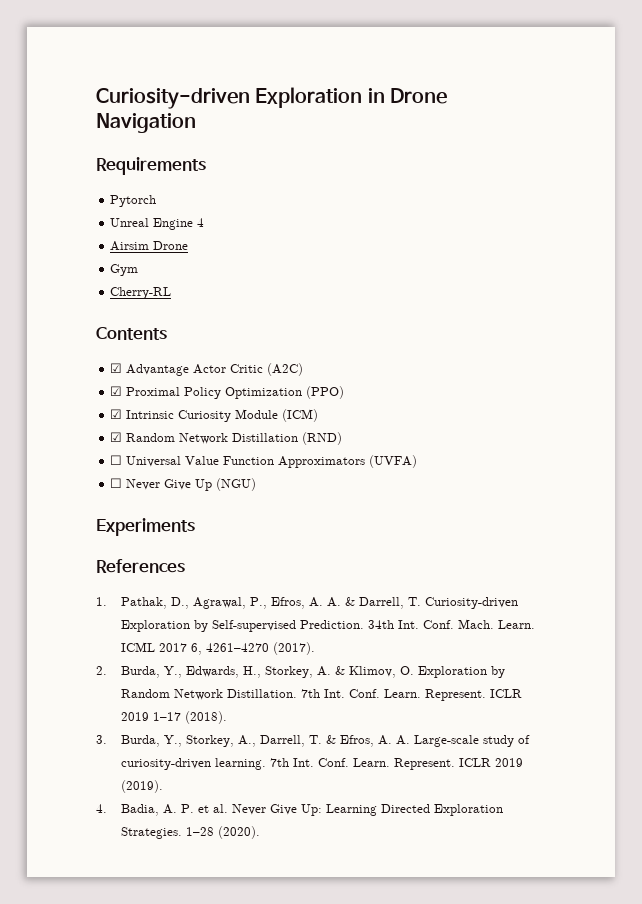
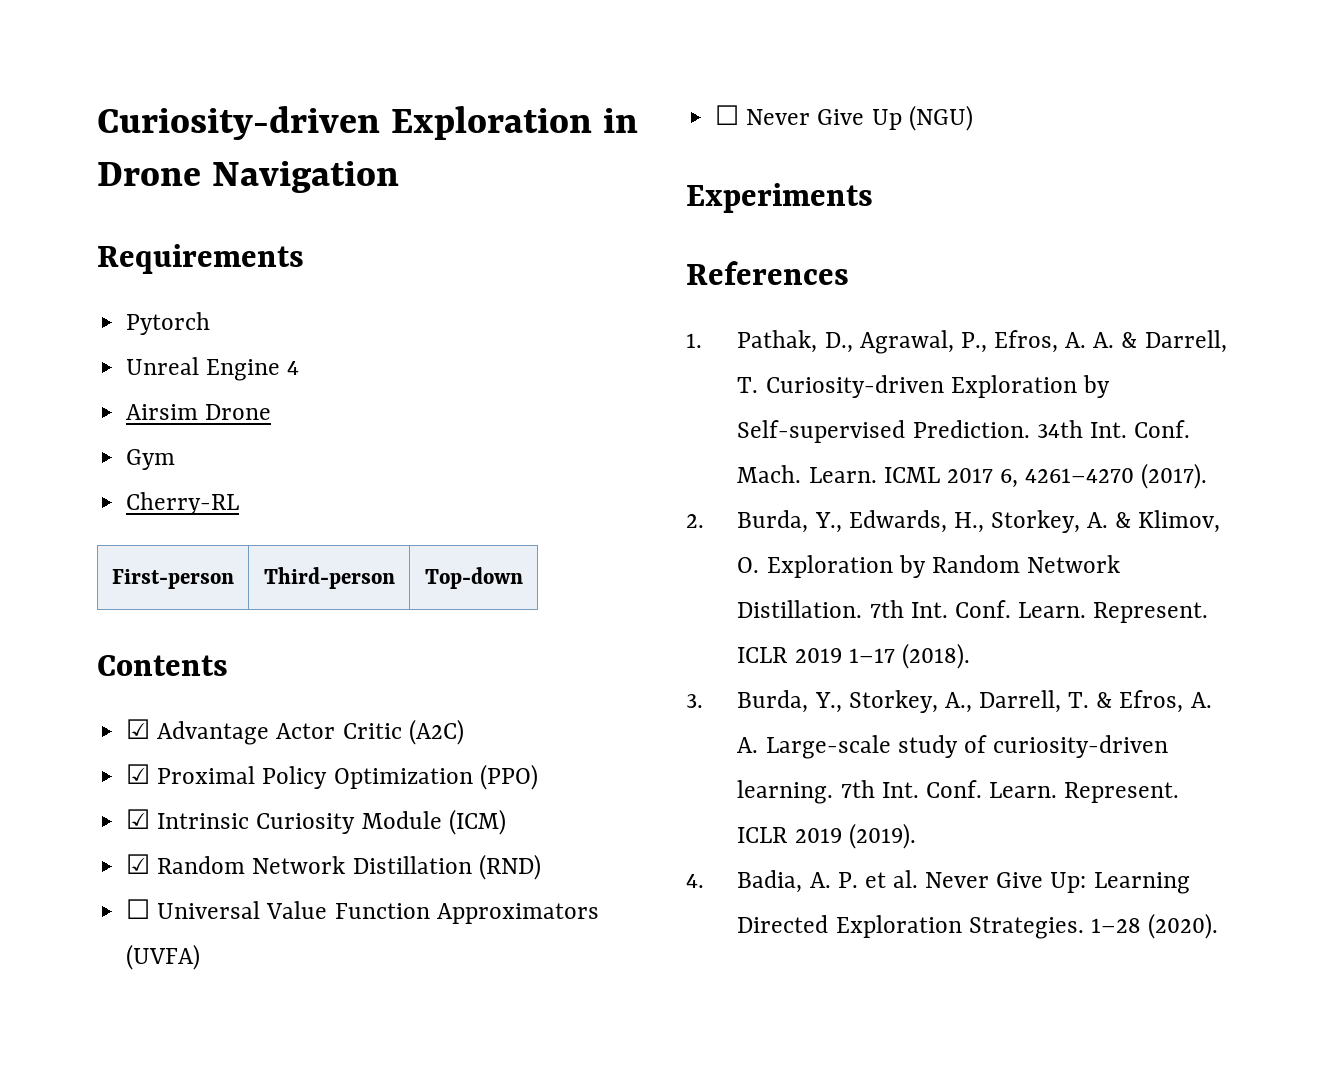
(172, 293) none -> [112,569,234,589] [263,567,395,589] [424,567,523,589] // First-person | Third-person | Top-down

